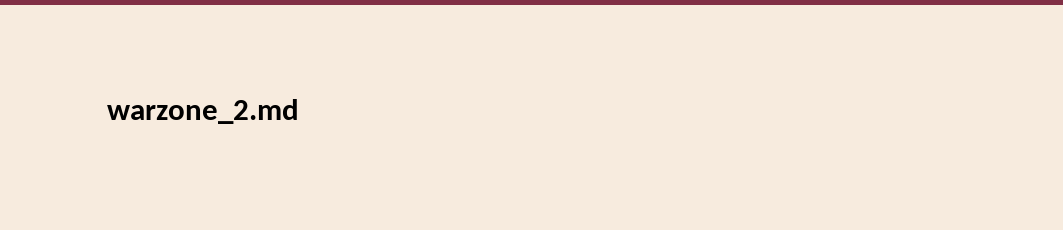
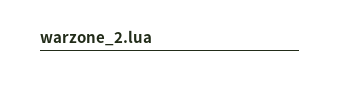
[107,99,299,124] warzone_2.md -> [40,30,152,46] warzone_2.lua

